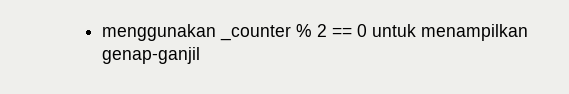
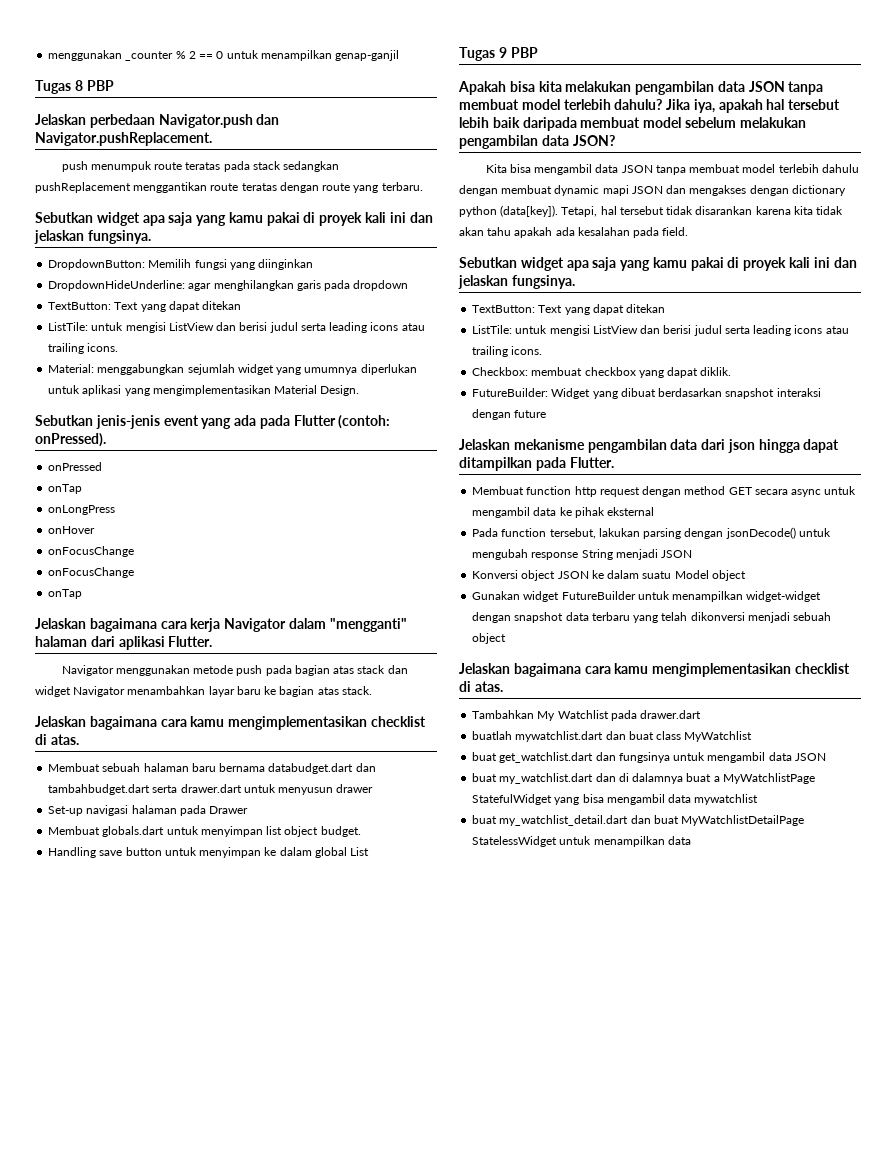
(201, 55) none -> [35,80,114,94] [35,114,280,128] [35,132,212,146] [61,161,340,172] [35,182,423,193] [35,212,433,226] [34,230,151,244] [48,259,314,270] [48,280,409,291] [48,301,242,312] [48,322,425,333] [48,343,119,354] [48,364,417,375] [48,385,360,396] [35,415,391,429] [35,433,106,447] [48,462,103,471] [48,484,83,494] [48,505,116,515] [48,526,96,534] [48,546,135,557] [48,567,135,578] [48,589,83,599] [35,618,407,632] [35,636,213,650] [61,665,408,676] [35,686,372,697] [35,716,426,730] [35,734,79,745] [48,763,376,774] [48,784,374,795] [48,805,249,816] [48,826,361,837] [48,847,370,858] [459,47,538,61] [458,81,824,95] [459,99,841,113] [459,117,806,131] [459,135,615,149] [485,164,859,175] [459,185,846,196] [459,205,844,217] [459,227,689,238] [459,257,857,271] [458,275,575,289] [472,304,666,315] [472,325,849,336] [472,346,543,357] [472,367,732,378] [472,388,821,399] [472,409,547,420] [459,439,840,453] [459,457,614,471] [472,486,857,497] [472,507,655,518] [472,527,831,539] [472,549,693,560] [472,570,746,581] [472,591,822,602] [472,612,832,623] [472,633,507,644] [459,663,850,677] [459,681,503,692] [472,710,702,721] [472,731,753,742] [472,752,826,763] [472,773,815,784] [472,794,759,805] [472,815,805,826] [472,836,691,847] // Tugas 8 PBP // Jelaskan perbedaan Navigator.push dan Navigator.pushReplacement. // push menumpuk route teratas pada stack sedangkan pushReplacement menggantikan route teratas dengan route yang terbaru. // Sebutkan widget apa saja yang kamu pakai di proyek kali ini dan jelaskan fungsinya. // DropdownButton: Memilih fungsi yang diinginkan // DropdownHideUnderline: agar menghilangkan garis pada dropdown // TextButton: Text yang dapat ditekan // ListTile: untuk mengisi ListView dan berisi judul serta leading icons atau trailing icons. // Material: menggabungkan sejumlah widget yang umumnya diperlukan untuk aplikasi yang mengimplementasikan Material Design. // Sebutkan jenis-jenis event yang ada pada Flutter (contoh: onPressed). // onPressed // onTap // onLongPress // onHover // onFocusChange // onFocusChange // onTap // Jelaskan bagaimana cara kerja Navigator dalam "mengganti" halaman dari aplikasi Flutter. // Navigator menggunakan metode push pada bagian atas stack dan widget Navigator menambahkan layar baru ke bagian atas stack. // Jelaskan bagaimana cara kamu mengimplementasikan checklist di atas. // Membuat sebuah halaman baru bernama databudget.dart dan tambahbudget.dart serta drawer.dart untuk menyusun drawer // Set-up navigasi halaman pada Drawer // Membuat globals.dart untuk menyimpan list object budget. // Handling save button untuk menyimpan ke dalam global List // Tugas 9 PBP // Apakah bisa kita melakukan pengambilan data JSON tanpa membuat model terlebih dahulu? Jika iya, apakah hal tersebut lebih baik daripada membuat model sebelum melakukan pengambilan data JSON? // Kita bisa mengambil data JSON tanpa membuat model terlebih dahulu dengan membuat dynamic mapi JSON dan mengakses dengan dictionary python (data[key]). Tetapi, hal tersebut tidak disarankan karena kita tidak akan tahu apakah ada kesalahan pada field. // Sebutkan widget apa saja yang kamu pakai di proyek kali ini dan jelaskan fungsinya. // TextButton: Text yang dapat ditekan // ListTile: untuk mengisi ListView dan berisi judul serta leading icons atau trailing icons. // Checkbox: membuat checkbox yang dapat diklik. // FutureBuilder: Widget yang dibuat berdasarkan snapshot interaksi dengan future // Jelaskan mekanisme pengambilan data dari json hingga dapat ditampilkan pada Flutter. // Membuat function http request dengan method GET secara async untuk mengambil data ke pihak eksternal // Pada function tersebut, lakukan parsing dengan jsonDecode() untuk mengubah response String menjadi JSON // Konversi object JSON ke dalam suatu Model object // Gunakan widget FutureBuilder untuk menampilkan widget-widget dengan snapshot data terbaru yang telah dikonversi menjadi sebuah object // Jelaskan bagaimana cara kamu mengimplementasikan checklist di atas. // Tambahkan My Watchlist pada drawer.dart // buatlah mywatchlist.dart dan buat class MyWatchlist // buat get_watchlist.dart dan fungsinya untuk mengambil data JSON // buat my_watchlist.dart dan di dalamnya buat a MyWatchlistPage StatefulWidget yang bisa mengambil data mywatchlist // buat my_watchlist_detail.dart dan buat MyWatchlistDetailPage StatelessWidget untuk menampilkan data

